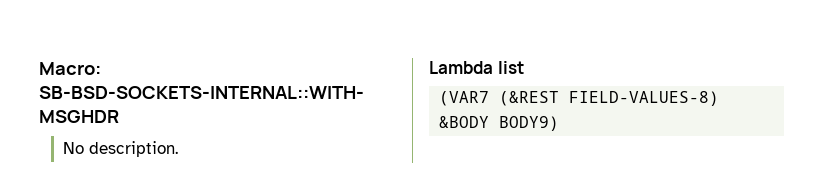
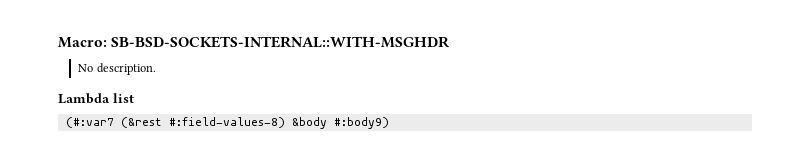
[439,91,720,106] [439,116,560,131] (VAR7 (&REST FIELD-VALUES-8) &BODY BODY9) -> [65,117,389,129] (#:var7 (&rest #:field-values-8) &body #:body9)

